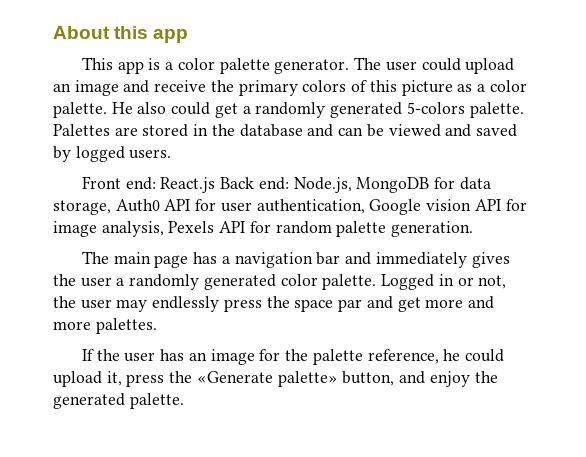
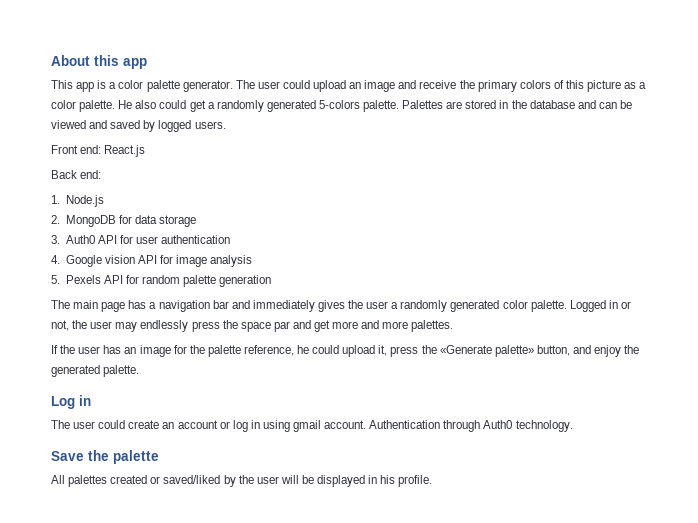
(216, 185) none -> (146, 151) //
[293,177,352,193] Node.js, -> [51,195,104,207] [51,215,60,224] // 1. Node.js // 2.
[53,200,111,215] storage, -> [159,215,197,227] [51,235,60,244] storage // 3.
[256,199,365,214] authentication, -> [161,235,231,244] [51,255,60,264] authentication // 4.
[101,221,164,237] analysis, -> [210,255,253,267] [51,275,60,284] analysis // 5.
[391,221,474,237] generation. -> [219,275,272,287] generation
(184, 401) none -> [51,395,91,409] [51,420,573,432] [51,450,159,464] [51,475,433,487] // Log in // The user could create an account or log in using gmail account. Authentication through Auth0 technology. // Save the palette // All palettes created or saved/liked by the user will be displayed in his profile.

